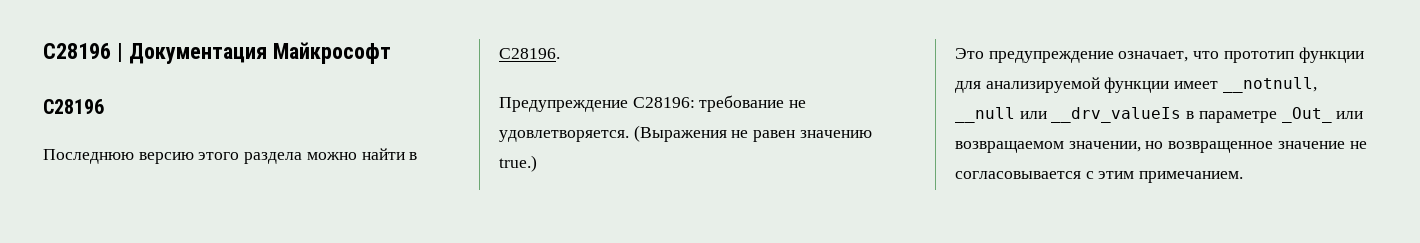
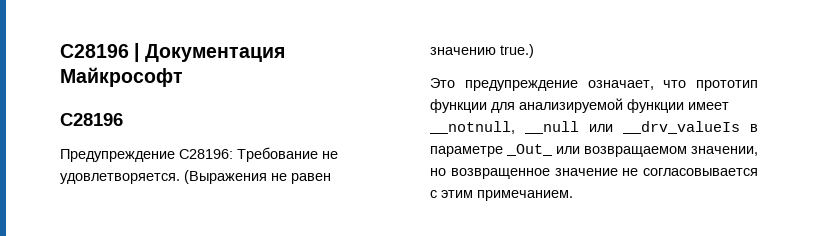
[43,148,418,164] [499,48,560,59] // Последнюю версию этого раздела можно найти в C28196. -> (123, 119) none
[699,95,785,112] требование -> [237,147,318,162] Требование

